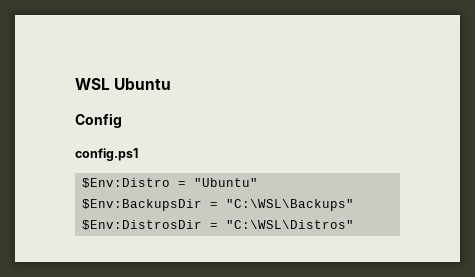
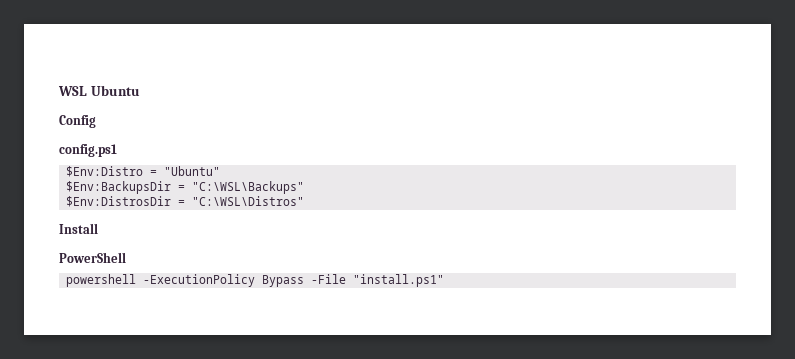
(355, 224) none -> [59,223,98,234] [59,252,126,263] [66,274,445,287] // Install // PowerShell // powershell -ExecutionPolicy Bypass -File "install.ps1"

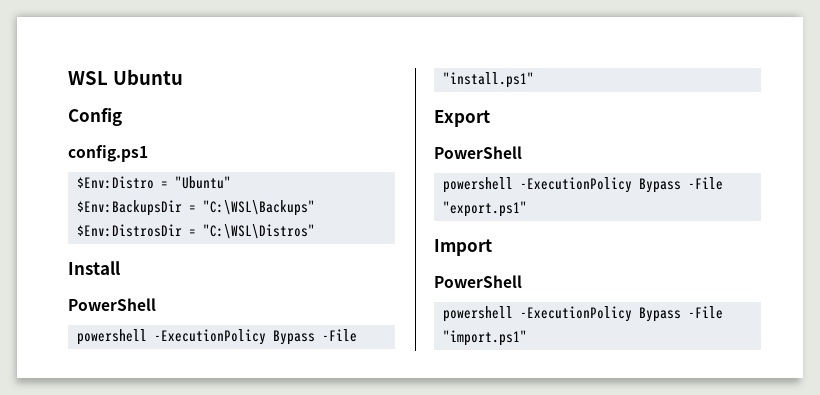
(445, 280) none -> [434,110,490,127] [434,146,522,159] [442,177,723,193] [442,201,527,217] [434,239,492,256] [434,275,522,288] [442,306,723,322] [442,330,527,346] // Export // PowerShell // powershell -ExecutionPolicy Bypass -File "export.ps1" // Import // PowerShell // powershell -ExecutionPolicy Bypass -File "import.ps1"

